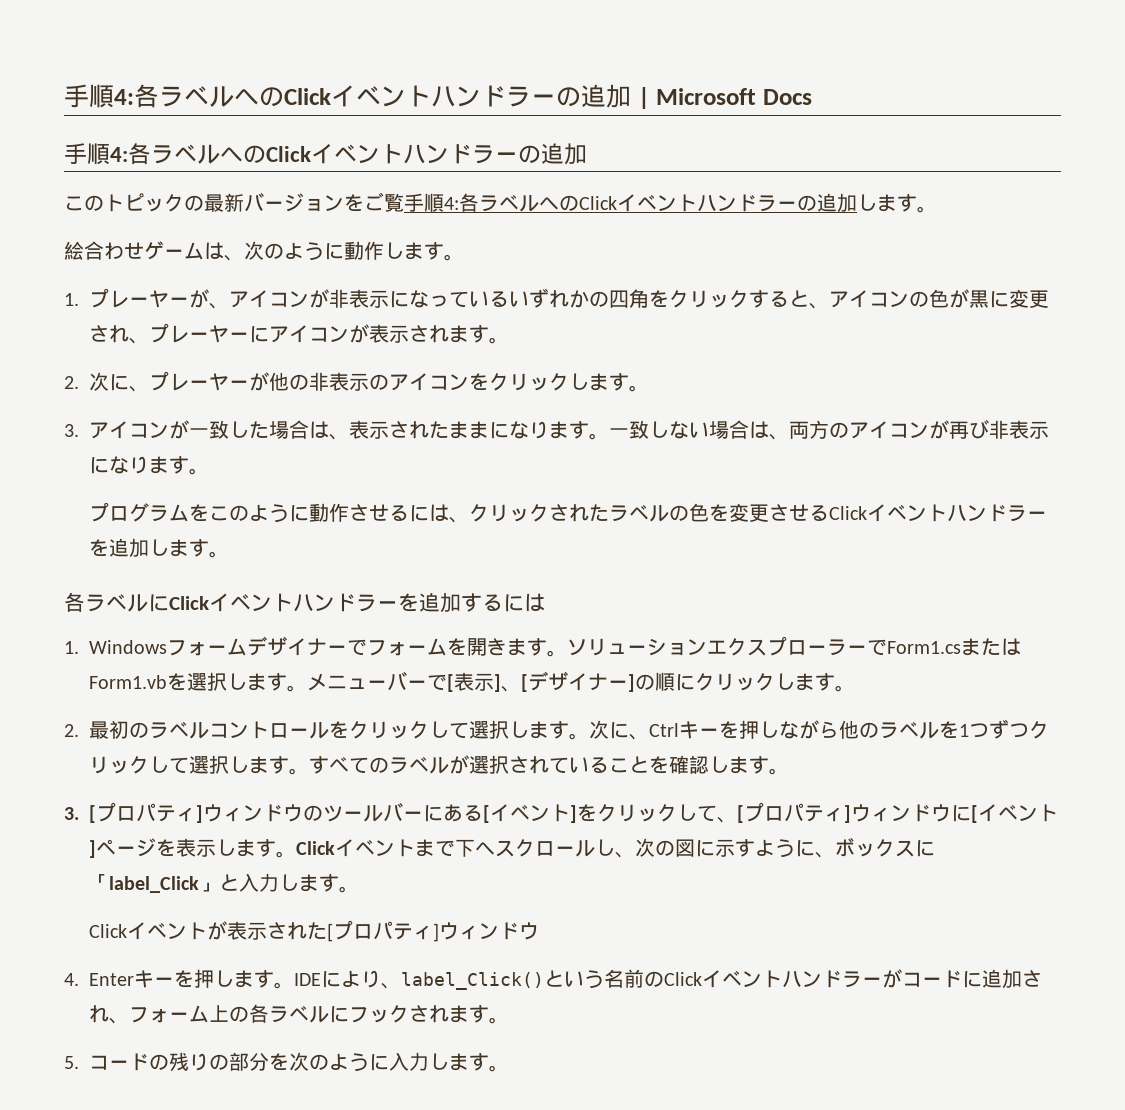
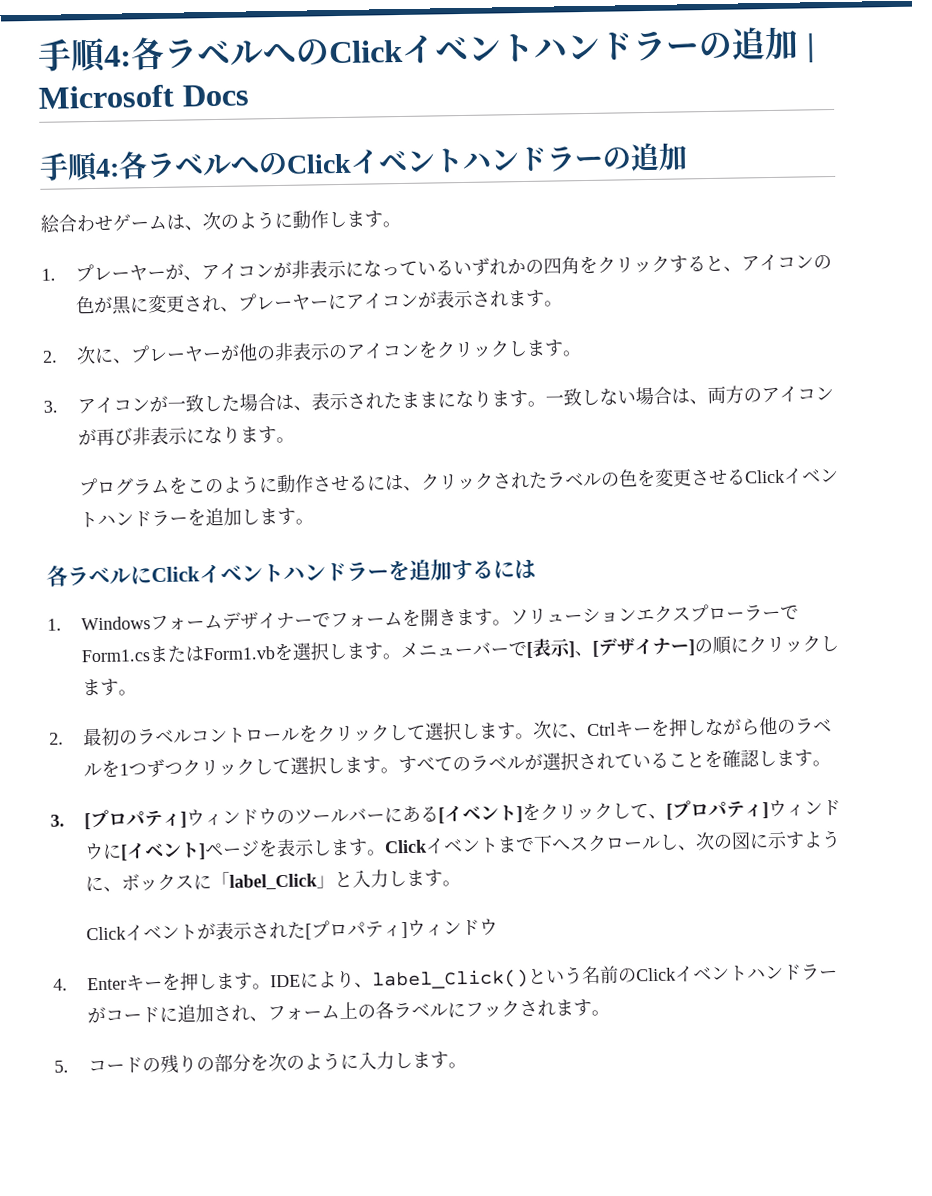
[64,192,937,213] // このトピックの最新バージョンをご覧手順4:各ラベルへのClickイベントハンドラーの追加します。 -> (688, 156) none

